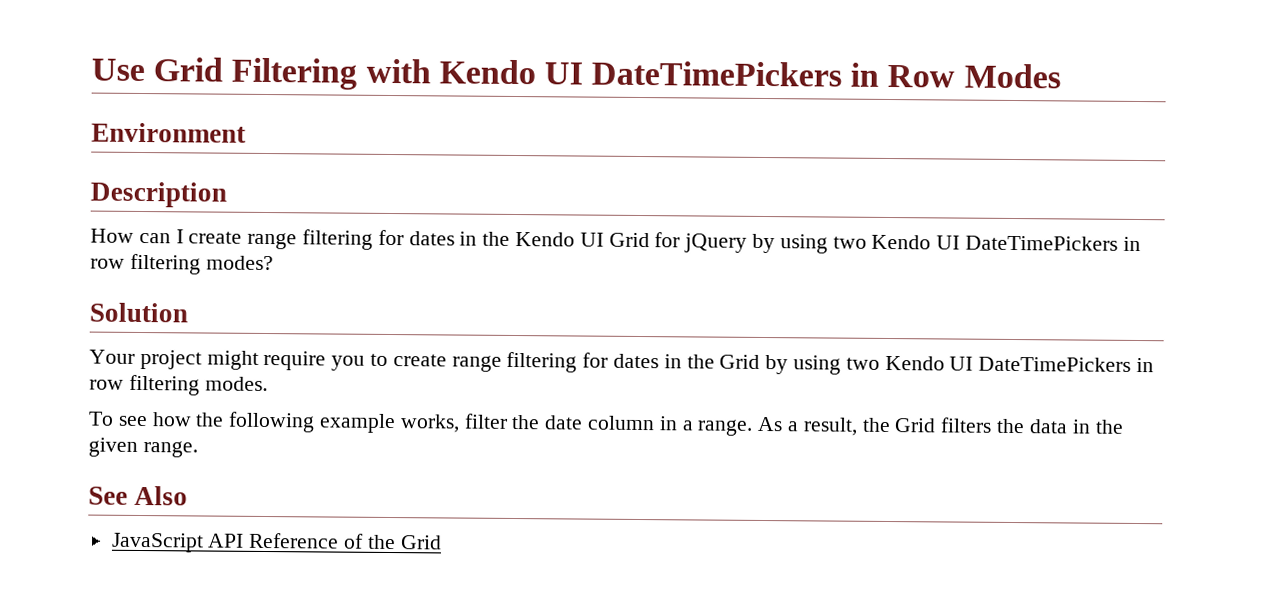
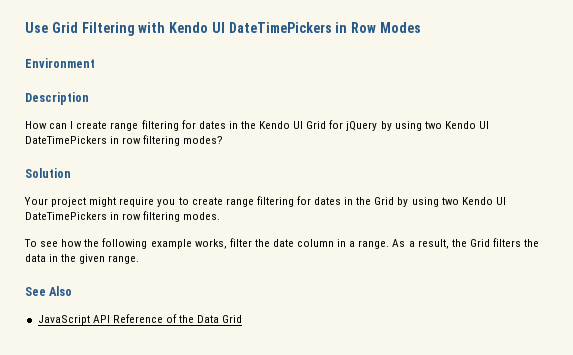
(396, 542) none -> [197,315,220,323] Data

